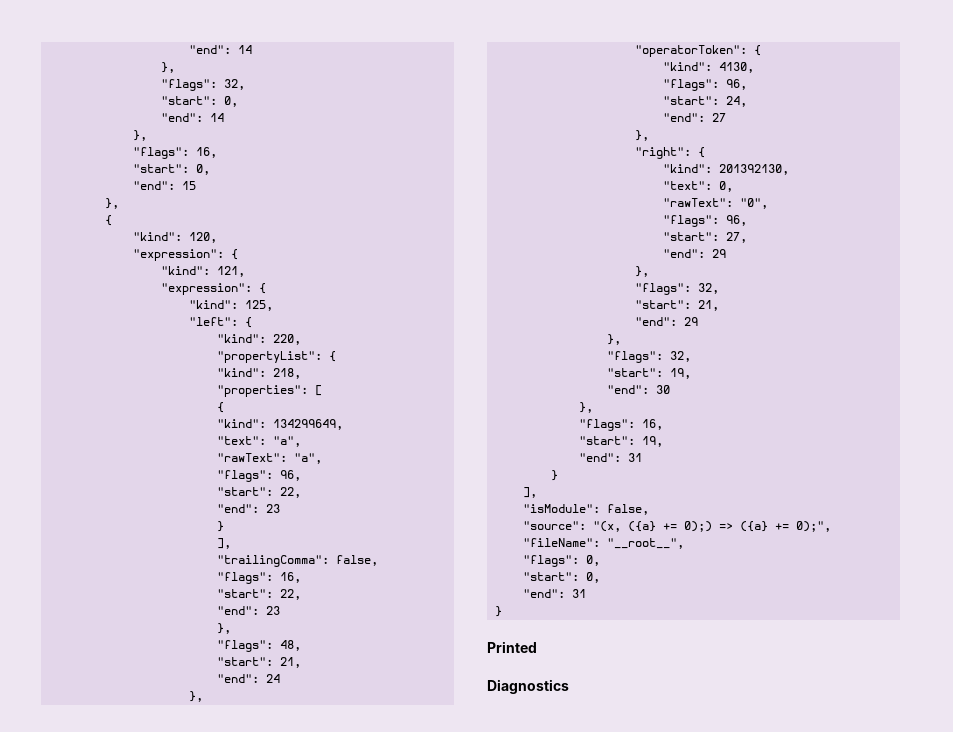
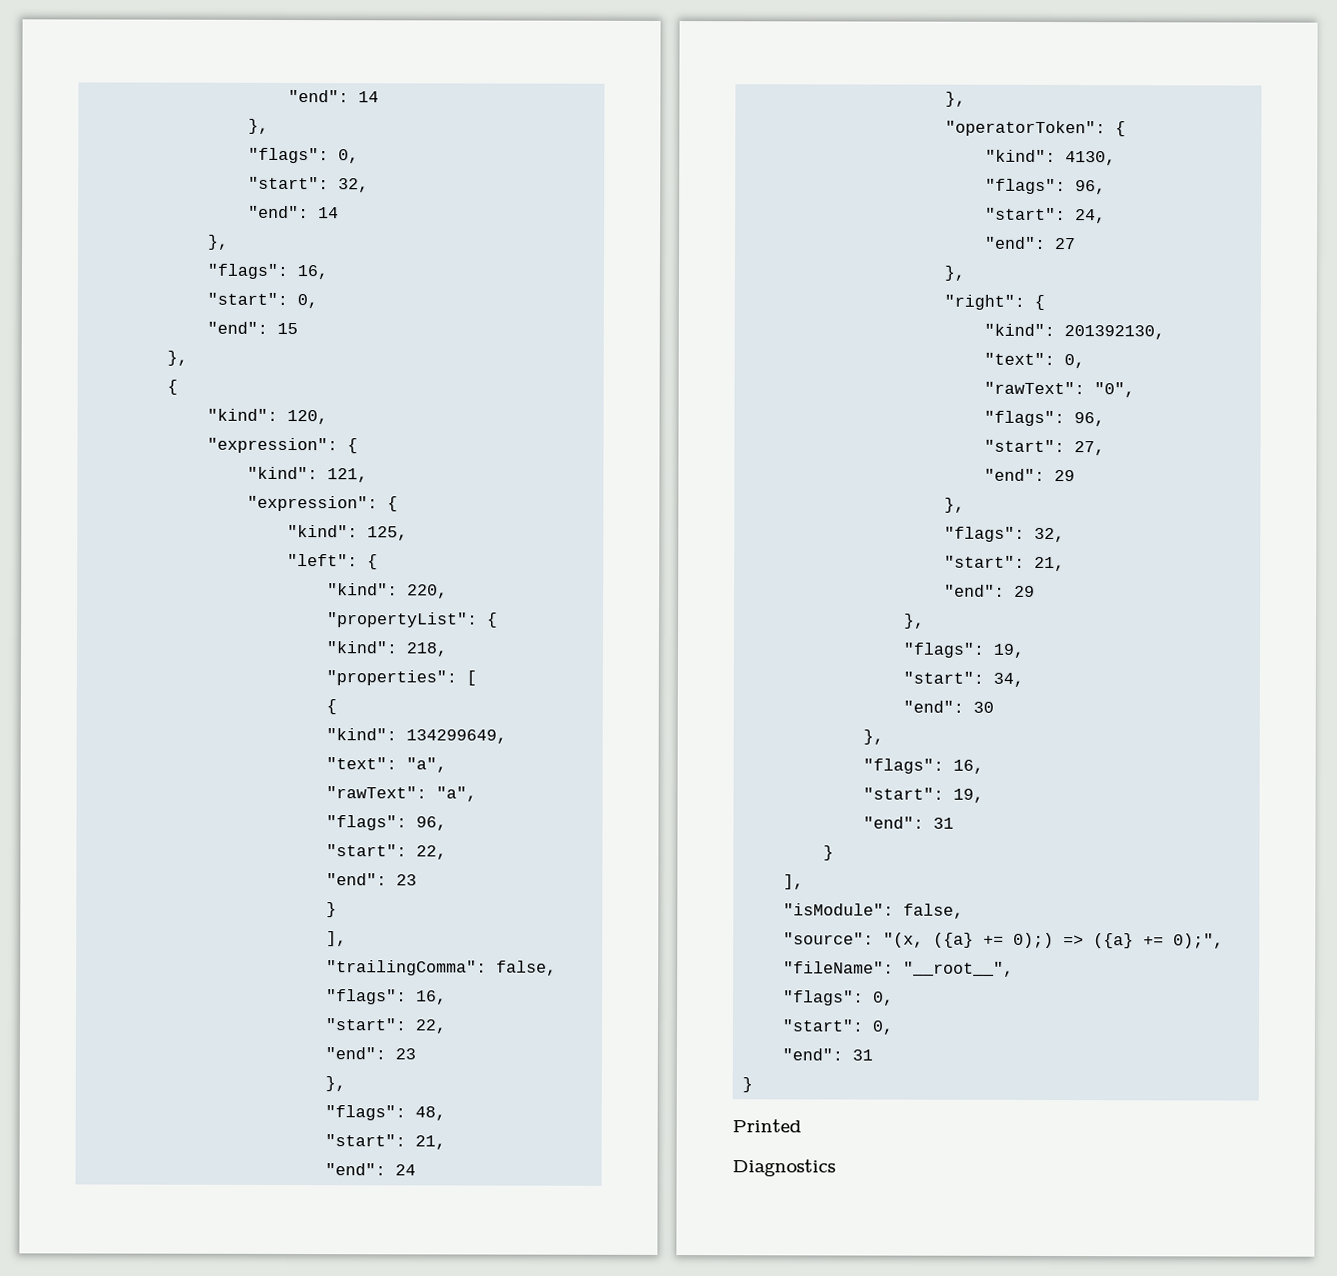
[188,45,252,54] [160,62,175,73] [160,79,245,91] [160,96,238,107] "end": 14 // }, // "flags": 32, // "start": 0, -> [287,90,379,103] [247,118,269,134] [247,147,359,164] [247,176,369,193] "end": 14 // }, // "flags": 0, // "start": 32,
[669,351,691,362] [606,368,691,379] 32, // "start": 19, -> [992,643,1024,658] [902,671,1024,687] 19, // "start": 34,

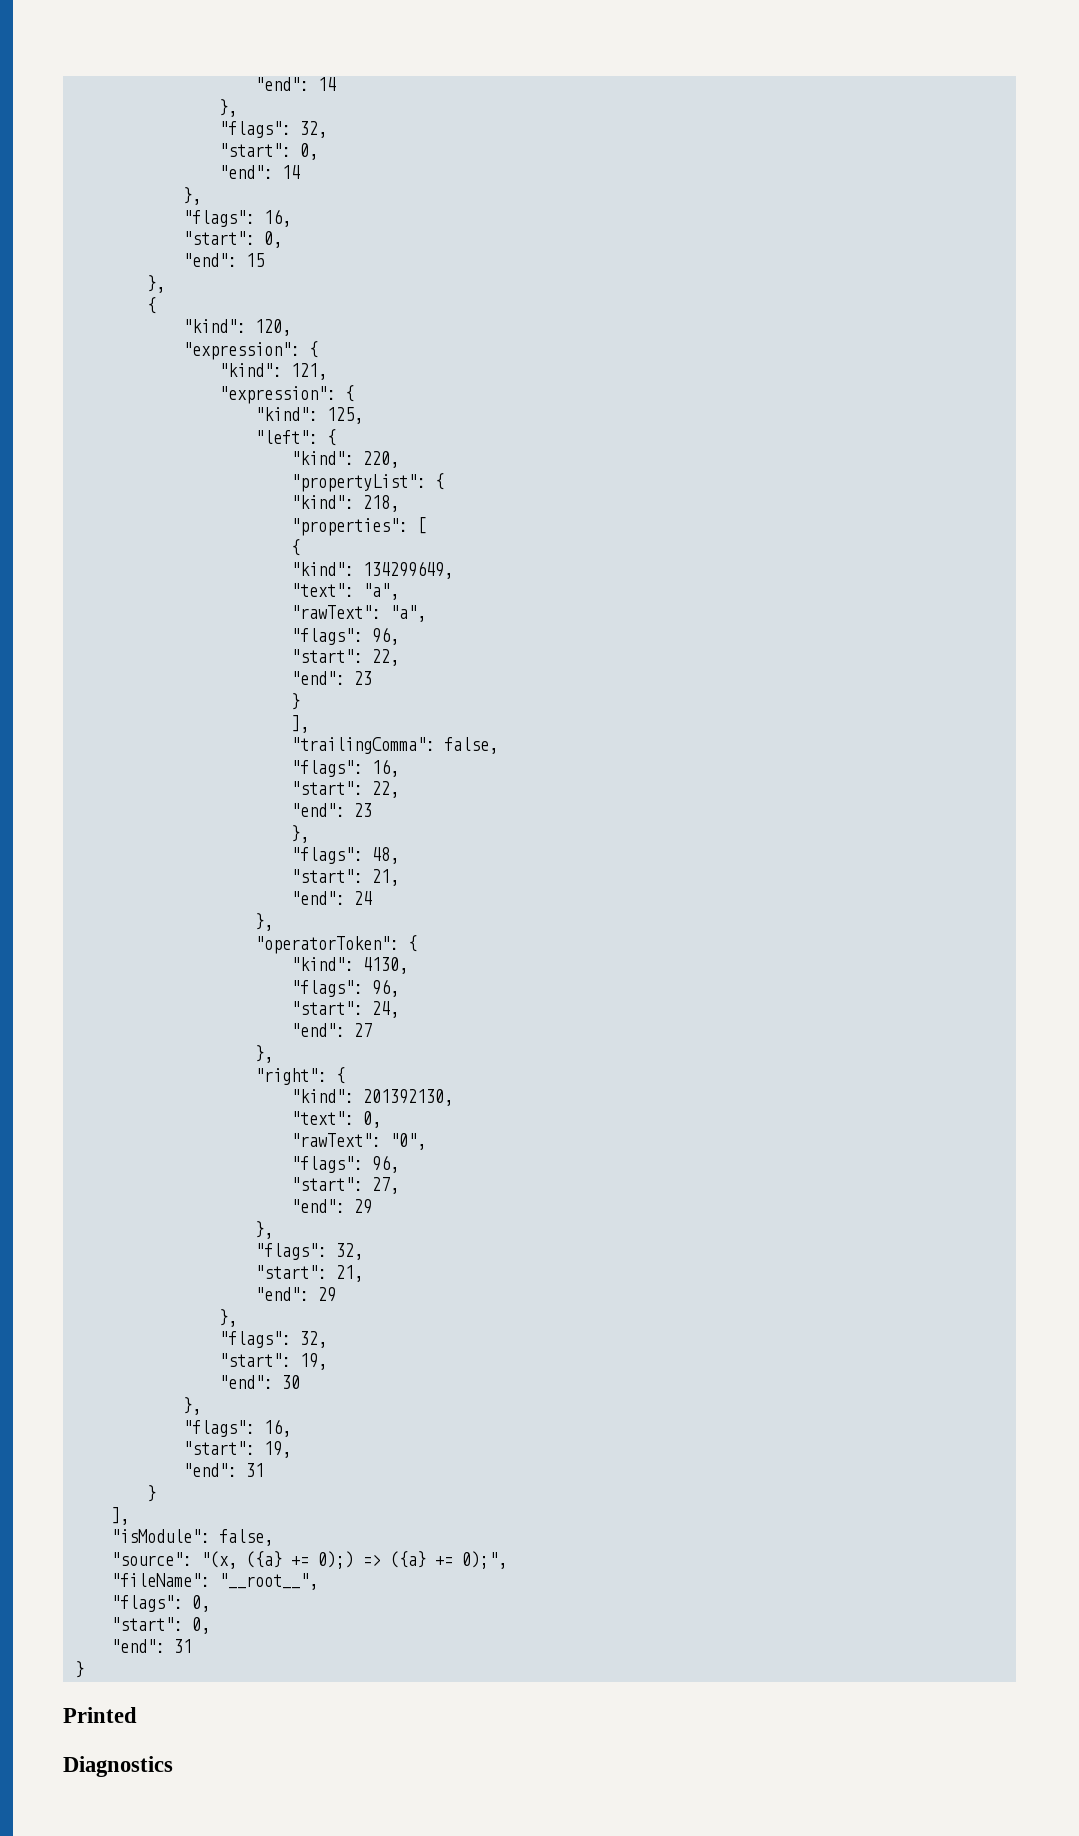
[287,90,379,103] [247,118,269,134] [247,147,359,164] [247,176,369,193] "end": 14 // }, // "flags": 0, // "start": 32, -> [255,77,336,91] [219,99,237,117] [219,121,327,138] [219,143,318,160] "end": 14 // }, // "flags": 32, // "start": 0,
[992,643,1024,658] [902,671,1024,687] 19, // "start": 34, -> [300,1331,327,1348] [219,1353,327,1370] 32, // "start": 19,

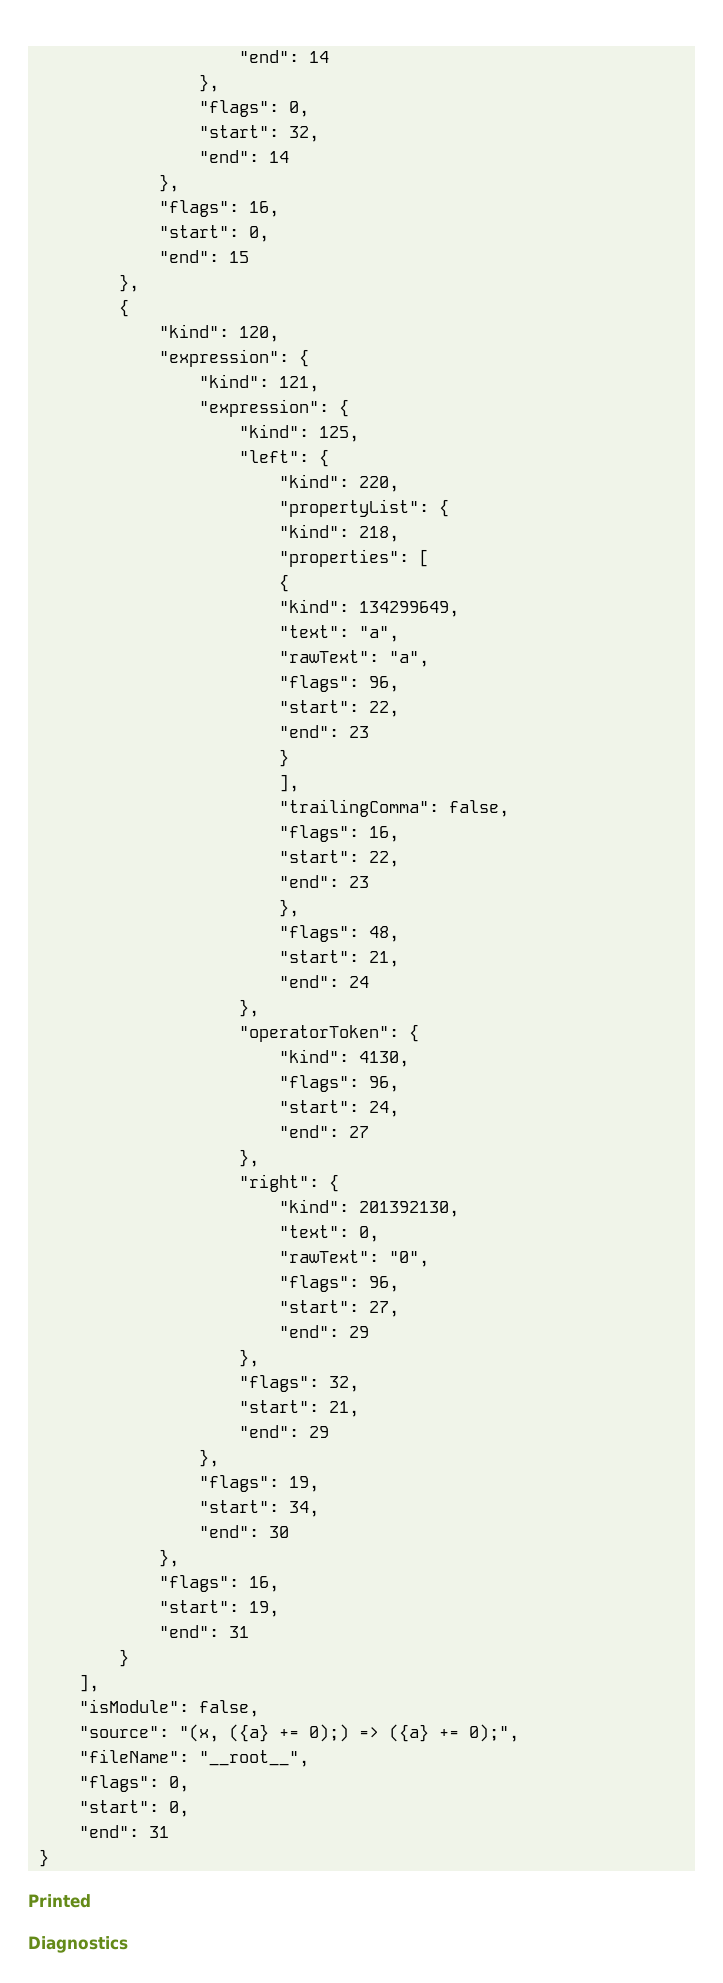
[255,77,336,91] [219,99,237,117] [219,121,327,138] [219,143,318,160] "end": 14 // }, // "flags": 32, // "start": 0, -> [238,50,329,63] [198,74,219,92] [198,100,309,117] [198,125,319,142] "end": 14 // }, // "flags": 0, // "start": 32,
[300,1331,327,1348] [219,1353,327,1370] 32, // "start": 19, -> [288,1476,319,1492] [198,1500,319,1517] 19, // "start": 34,

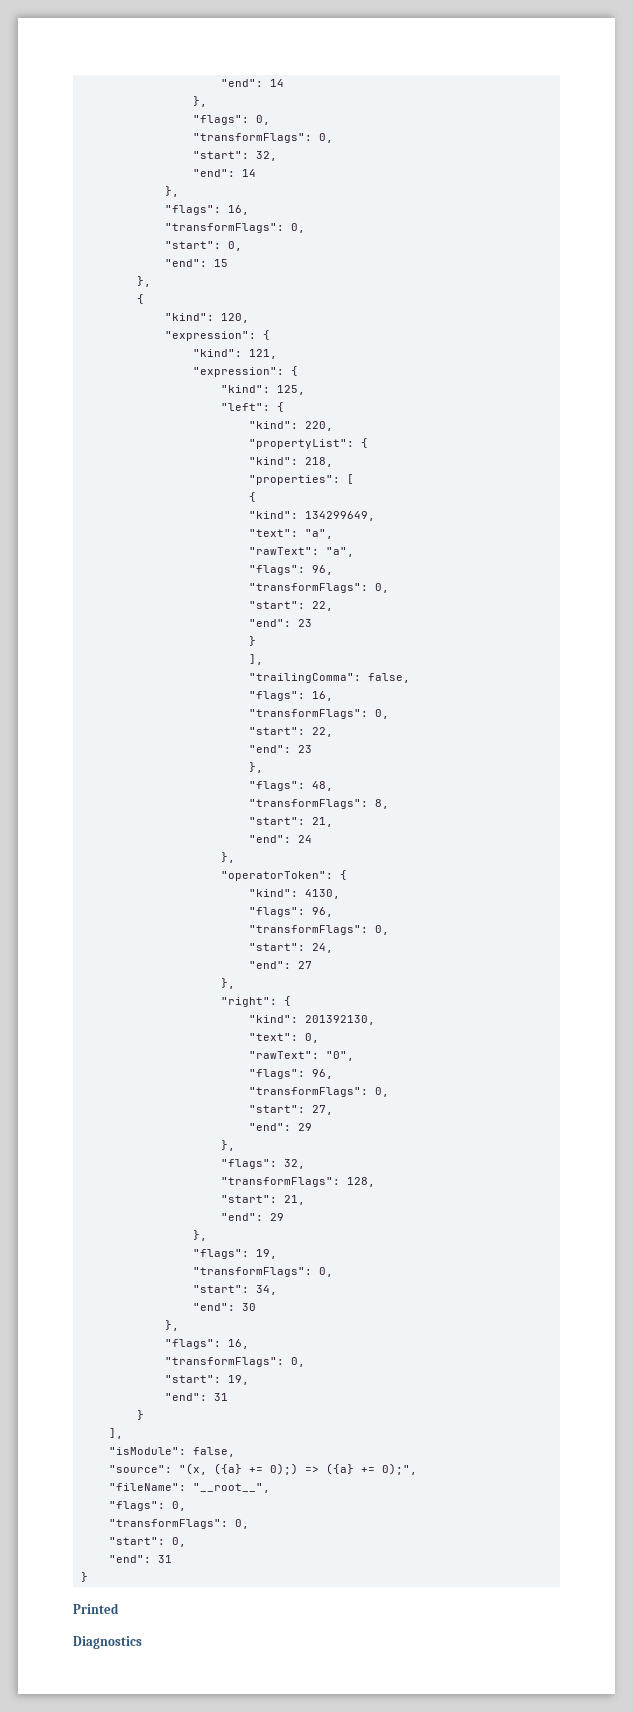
(309, 109) none -> [192,133,333,143] // "transformFlags": 0,
(279, 209) none -> [164,223,305,233] // "transformFlags": 0,
(399, 684) none -> [248,583,389,593] // "transformFlags": 0,
(399, 834) none -> [248,709,389,719] // "transformFlags": 0,
(399, 934) none -> [248,799,389,809] // "transformFlags": 8,
(399, 1084) none -> [248,925,389,935] // "transformFlags": 0,
(399, 1284) none -> [248,1087,389,1097] // "transformFlags": 0,
(359, 1384) none -> [220,1177,375,1187] // "transformFlags": 128,
(319, 1484) none -> [192,1267,333,1277] // "transformFlags": 0,
(279, 1584) none -> [164,1357,305,1367] // "transformFlags": 0,
(189, 1784) none -> [108,1519,249,1529] // "transformFlags": 0,

